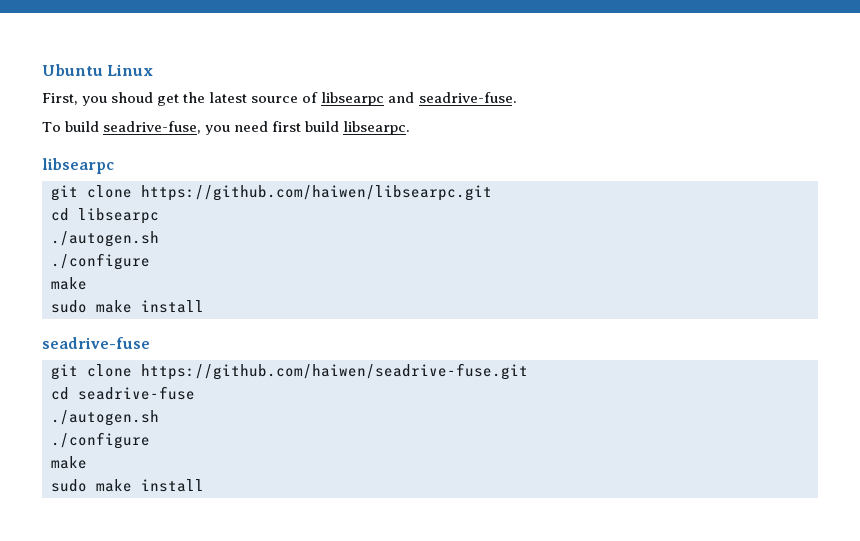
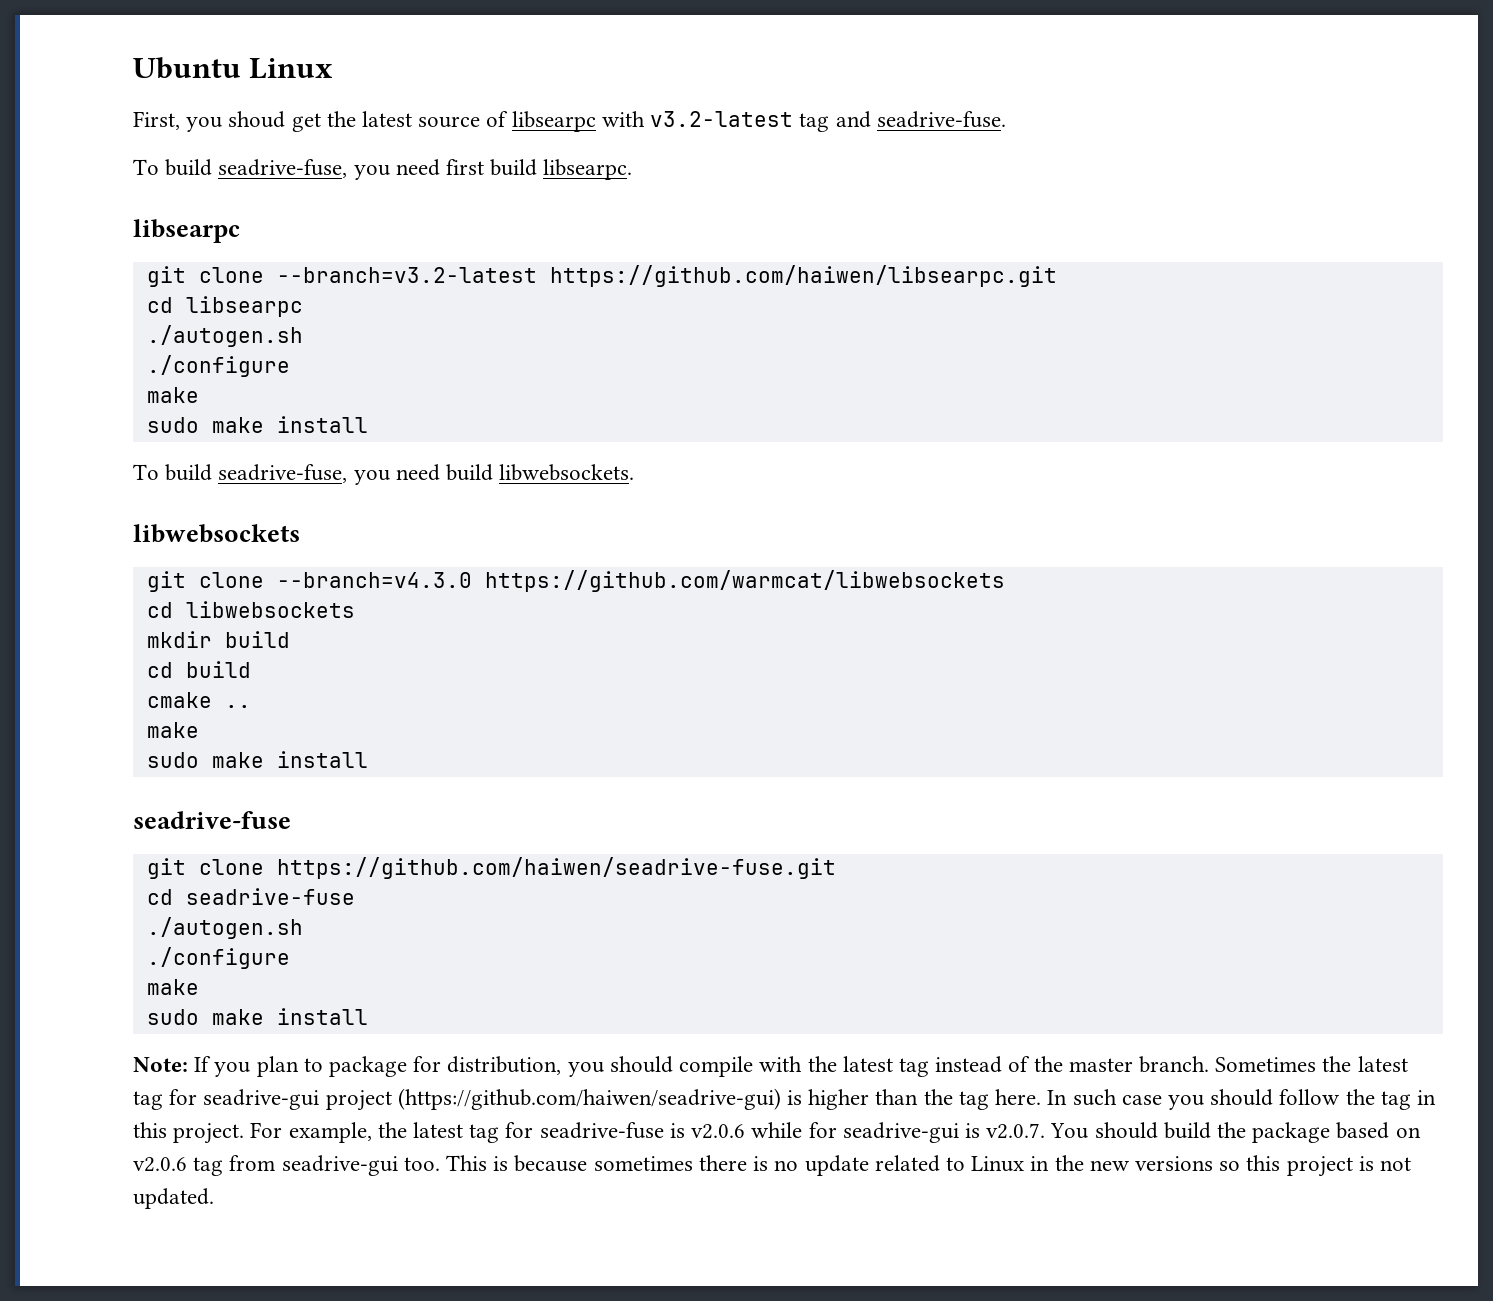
(385, 99) none -> [601,111,830,132] with v3.2-latest tag
(132, 191) none -> [276,267,537,283] --branch=v3.2-latest
(204, 306) none -> [133,464,635,485] [133,524,300,543] [146,570,1005,592] [146,601,355,618] [146,631,290,648] [146,661,251,678] [146,692,251,708] [146,722,199,738] [146,751,368,768] // To build seadrive-fuse, you need build libwebsockets. // libwebsockets // git clone --branch=v4.3.0 https://github.com/warmcat/libwebsockets // cd libwebsockets // mkdir build // cd build // cmake .. // make // sudo make install
(204, 485) none -> [133,1056,1408,1077] [133,1088,1436,1111] [133,1122,1421,1144] [133,1155,1412,1177] [133,1188,214,1209] // Note: If you plan to package for distribution, you should compile with the latest tag instead of the master branch. Sometimes the latest tag for seadrive-gui project (https://github.com/haiwen/seadrive-gui) is higher than the tag here. In such case you should follow the tag in this project. For example, the latest tag for seadrive-fuse is v2.0.6 while for seadrive-gui is v2.0.7. You should build the package based on v2.0.6 tag from seadrive-gui too. This is because sometimes there is no update related to Linux in the new versions so this project is not updated.

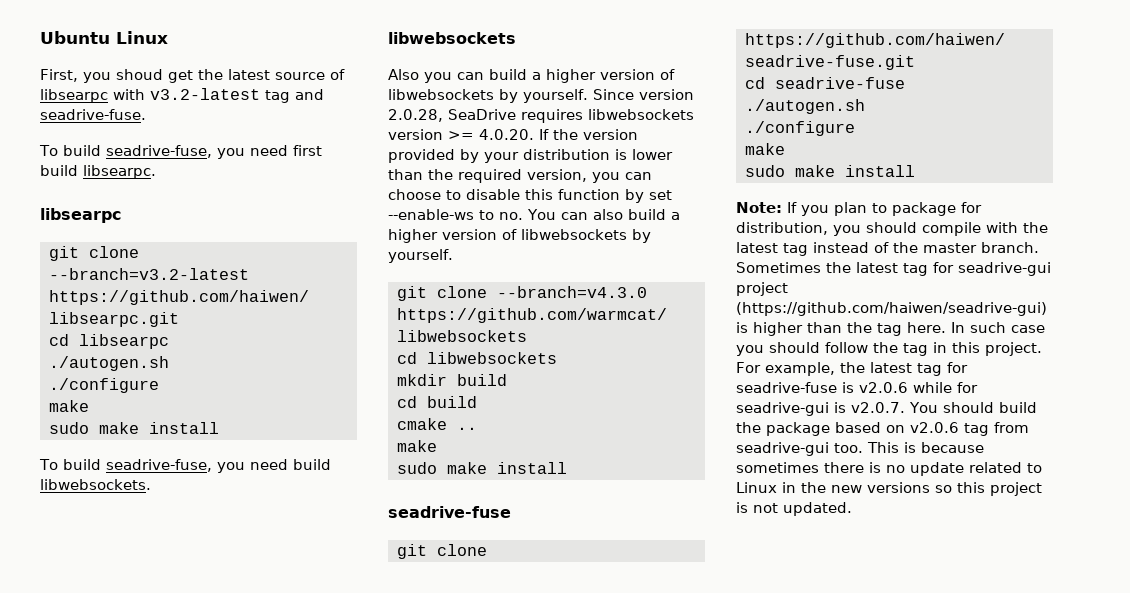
(300, 533) none -> [388,69,675,83] [388,89,694,103] [388,109,694,123] [388,129,638,140] [388,149,673,163] [388,169,652,183] [388,189,672,203] [388,209,680,220] [388,229,651,243] [388,249,453,263] // Also you can build a higher version of libwebsockets by yourself. Since version 2.0.28, SeaDrive requires libwebsockets version >= 4.0.20. If the version provided by your distribution is lower than the required version, you can choose to disable this function by set --enable-ws to no. You can also build a higher version of libwebsockets by yourself.

